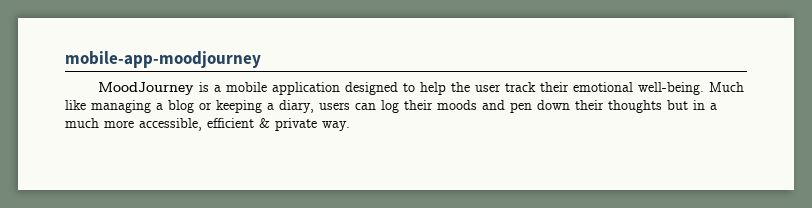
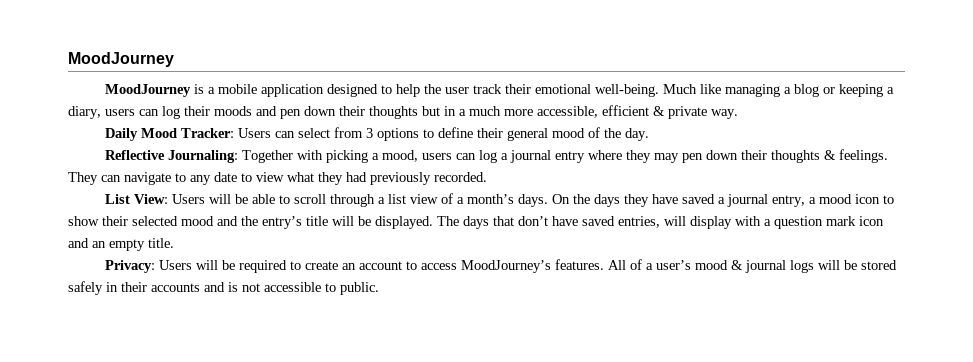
[65,51,261,68] mobile-app-moodjourney -> [68,52,174,67] MoodJourney
(350, 126) none -> [104,127,649,141] [104,149,888,163] [68,172,487,185] [104,193,894,207] [68,216,884,229] [68,238,174,251] [104,259,897,273] [68,281,379,295] // Daily Mood Tracker: Users can select from 3 options to define their general mood of the day. // Reflective Journaling: Together with picking a mood, users can log a journal entry where they may pen down their thoughts & feelings. They can navigate to any date to view what they had previously recorded. // List View: Users will be able to scroll through a list view of a month’s days. On the days they have saved a journal entry, a mood icon to show their selected mood and the entry’s title will be displayed. The days that don’t have saved entries, will display with a question mark icon and an empty title. // Privacy: Users will be required to create an account to access MoodJourney’s features. All of a user’s mood & journal logs will be stored safely in their accounts and is not accessible to public.

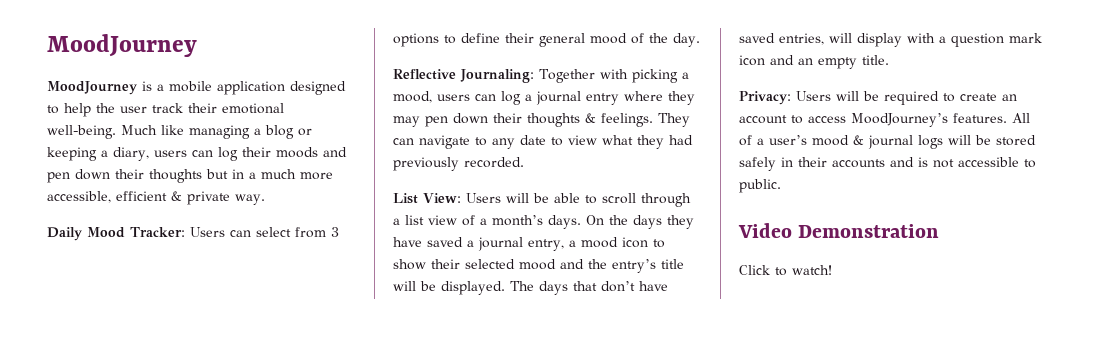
(379, 288) none -> [738,223,940,238] [739,265,832,276] // Video Demonstration // Click to watch!

